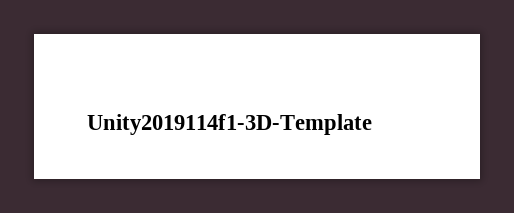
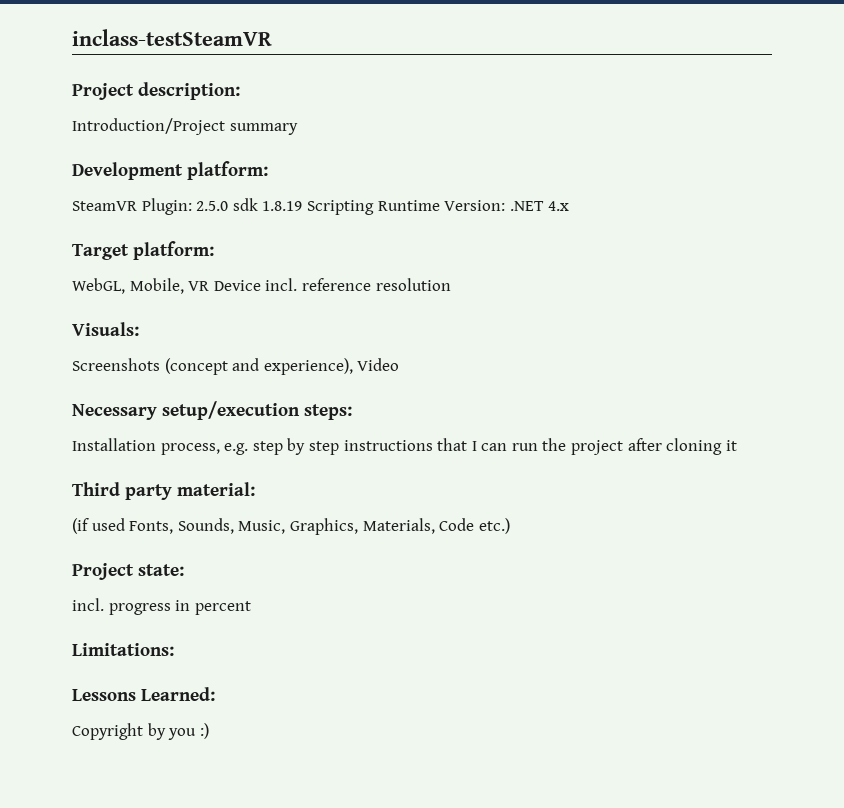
[87,114,372,135] Unity2019114f1-3D-Template -> [72,29,272,46] [72,82,240,100] [72,118,298,135] [72,161,268,180] [72,198,570,215] [72,241,214,260] [72,278,451,294] [72,322,139,336] [72,358,400,375] [72,401,352,420] [72,438,737,455] [72,482,255,500] [72,518,510,535] [72,563,184,580] [72,598,251,615] [72,643,174,656] [72,687,215,701] [72,723,209,740] inclass-testSteamVR // Project description: // Introduction/Project summary // Development platform: // SteamVR Plugin: 2.5.0 sdk 1.8.19 Scripting Runtime Version: .NET 4.x // Target platform: // WebGL, Mobile, VR Device incl. reference resolution // Visuals: // Screenshots (concept and experience), Video // Necessary setup/execution steps: // Installation process, e.g. step by step instructions that I can run the project after cloning it // Third party material: // (if used Fonts, Sounds, Music, Graphics, Materials, Code etc.) // Project state: // incl. progress in percent // Limitations: // Lessons Learned: // Copyright by you :)

